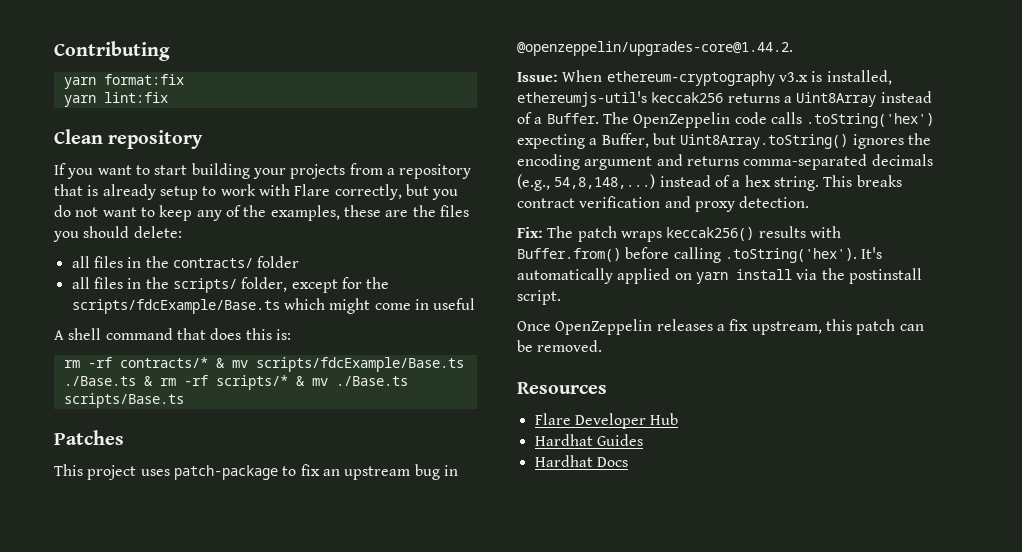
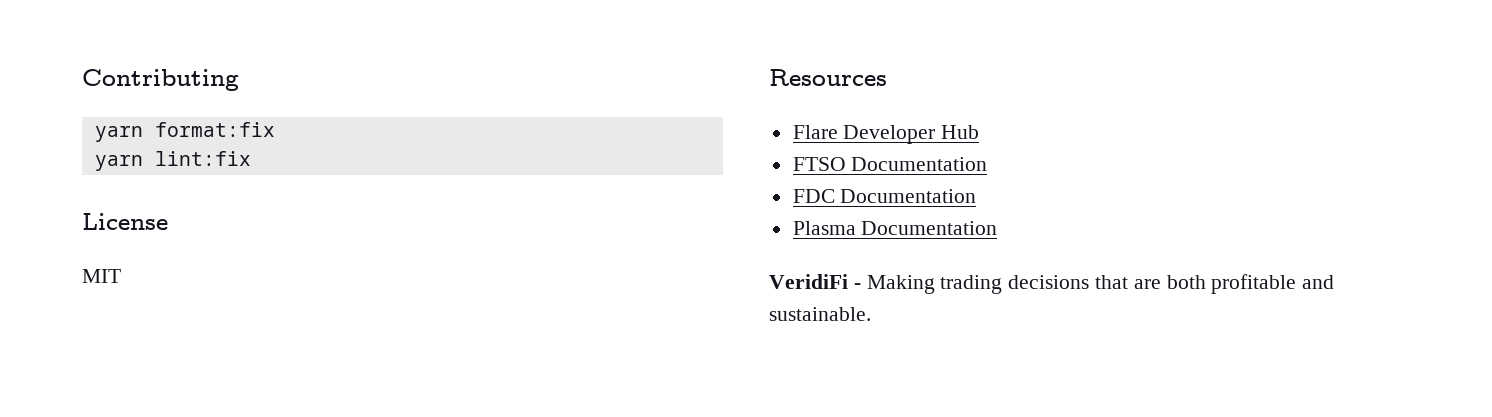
[54,129,204,149] [54,163,472,179] [54,184,459,200] [54,205,469,221] [53,226,182,242] [71,256,300,268] [71,277,390,293] [71,298,476,314] [54,328,291,340] [63,357,464,372] [63,375,408,390] [63,393,184,408] [54,430,124,445] [54,464,458,480] [517,41,793,56] [517,70,892,86] [517,91,932,107] [517,112,935,128] [517,133,931,149] [517,154,933,170] [517,174,902,191] [517,196,810,212] [517,226,841,242] [517,247,883,263] [517,268,922,284] [517,290,561,305] [517,319,924,335] [517,340,603,352] [517,382,607,394] [534,413,679,429] [534,434,643,446] [534,455,628,467] Clean repository // If you want to start building your projects from a repository that is already setup to work with Flare correctly, but you do not want to keep any of the examples, these are the files you should delete: // all files in the contracts/ folder // all files in the scripts/ folder, except for the scripts/fdcExample/Base.ts which might come in useful // A shell command that does this is: // rm -rf contracts/* & mv scripts/fdcExample/Base.ts ./Base.ts & rm -rf scripts/* & mv ./Base.ts scripts/Base.ts // Patches // This project uses patch-package to fix an upstream bug in @openzeppelin/upgrades-core@1.44.2. // Issue: When ethereum-cryptography v3.x is installed, ethereumjs-util's keccak256 returns a Uint8Array instead of a Buffer. The OpenZeppelin code calls .toString('hex') expecting a Buffer, but Uint8Array.toString() ignores the encoding argument and returns comma-separated decimals (e.g., 54,8,148,...) instead of a hex string. This breaks contract verification and proxy detection. // Fix: The patch wraps keccak256() results with Buffer.from() before calling .toString('hex'). It's automatically applied on yarn install via the postinstall script. // Once OpenZeppelin releases a fix upstream, this patch can be removed. // Resources // Flare Developer Hub // Hardhat Guides // Hardhat Docs -> [82,213,168,230] [82,269,121,283] [769,69,887,86] [792,125,980,144] [792,157,988,171] [792,189,977,203] [792,221,998,235] [769,274,1335,294] [769,307,871,321] License // MIT // Resources // Flare Developer Hub // FTSO Documentation // FDC Documentation // Plasma Documentation // VeridiFi - Making trading decisions that are both profitable and sustainable.

